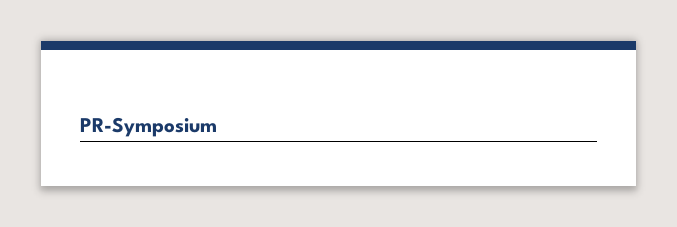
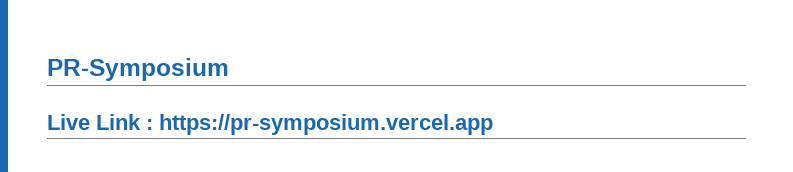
(217, 127) none -> [47,114,493,135] // Live Link : https://pr-symposium.vercel.app

